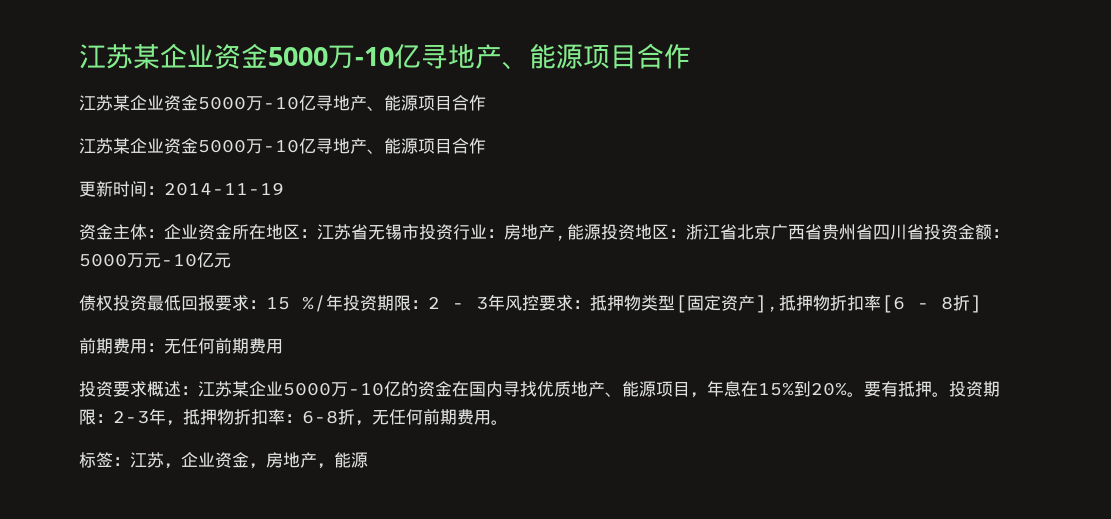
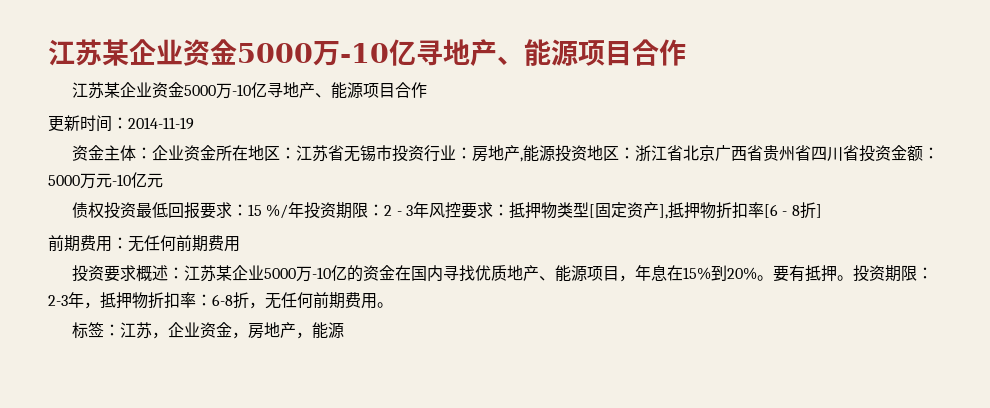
[79,138,486,154] // 江苏某企业资金5000万-10亿寻地产、能源项目合作 -> (428, 90) none

